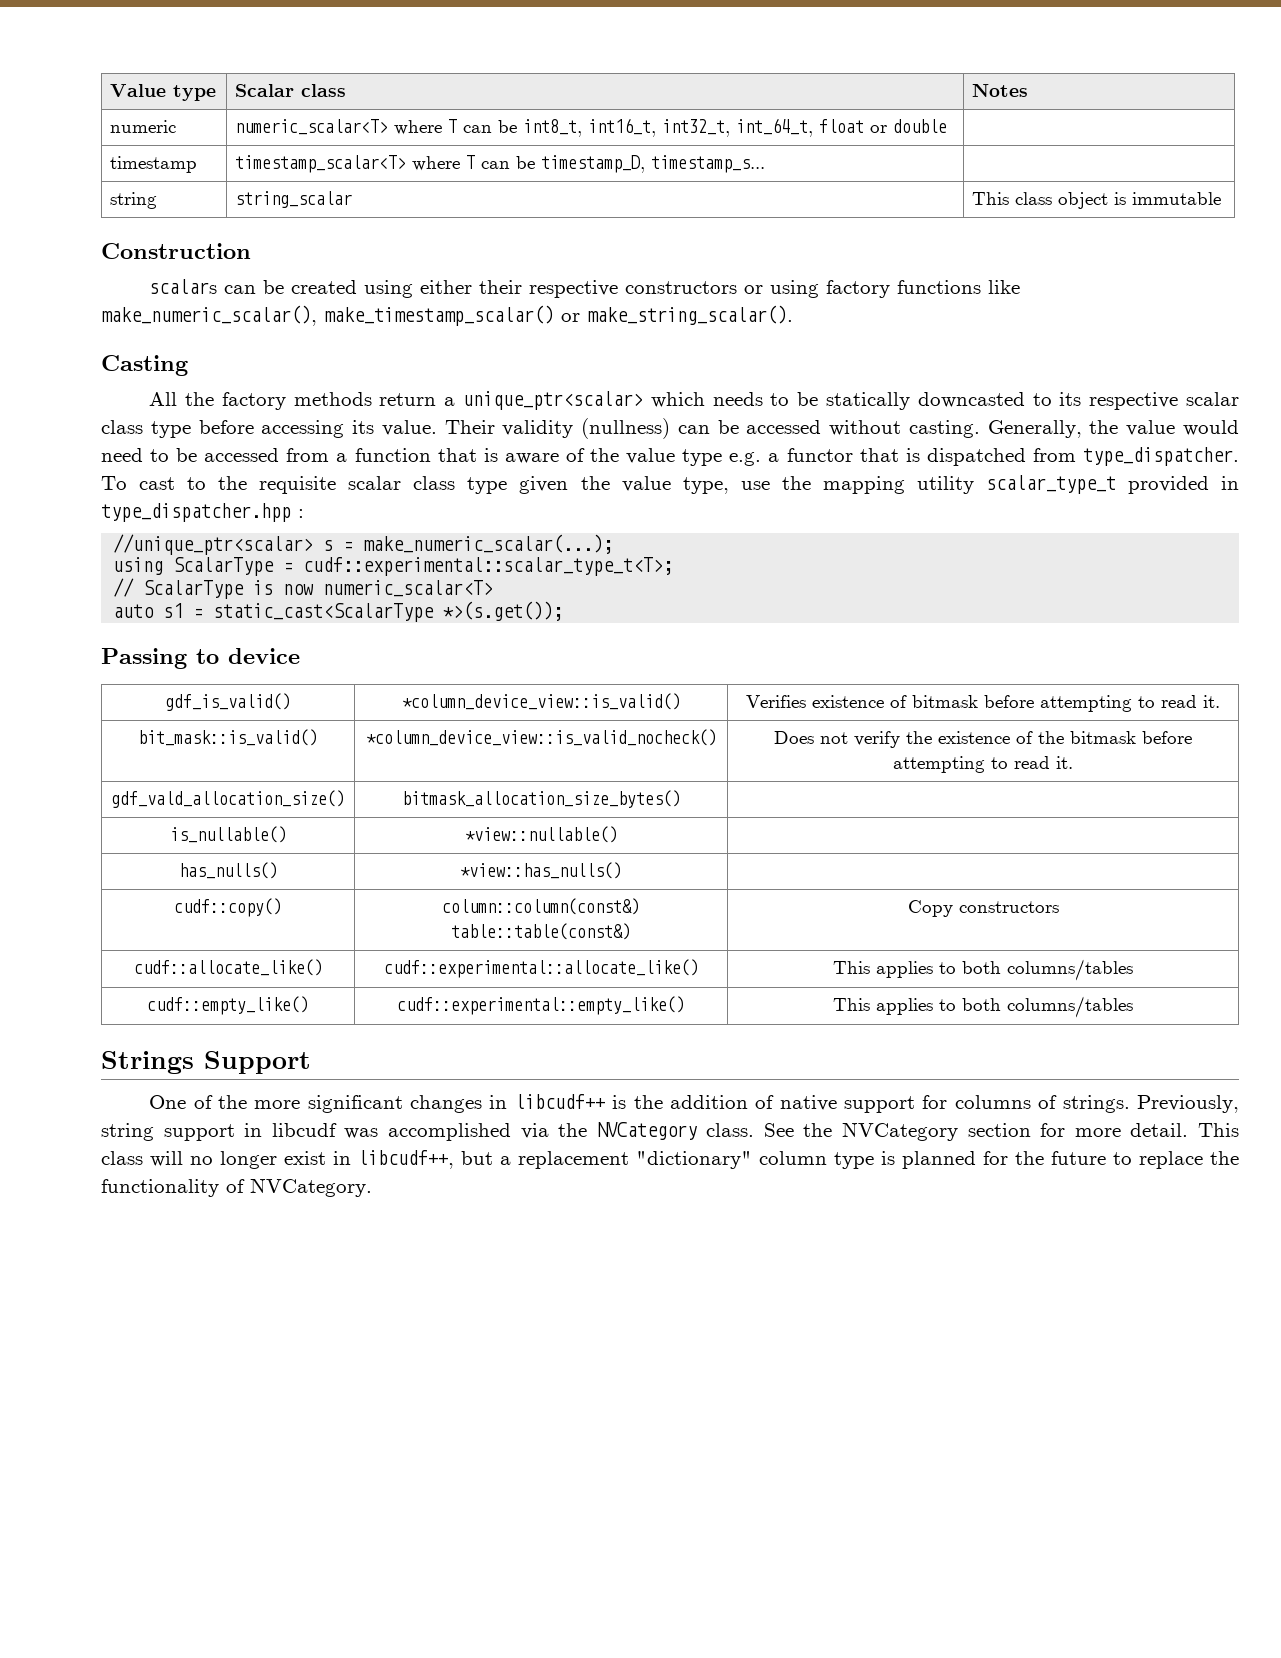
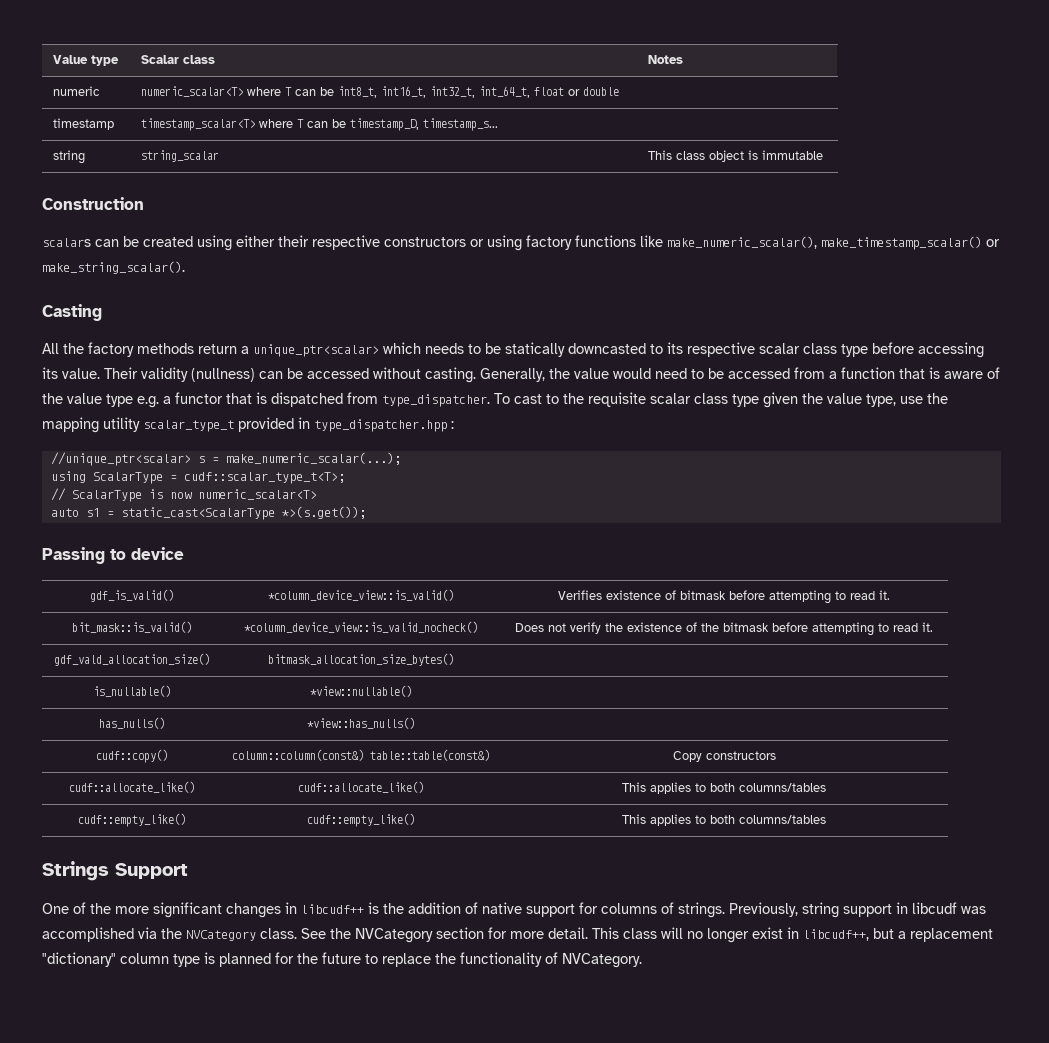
[303,557,674,576] cudf::experimental::scalar_type_t<T>; -> [183,472,345,484] cudf::scalar_type_t<T>;
[383,959,699,978] cudf::experimental::allocate_like() -> [297,781,424,793] cudf::allocate_like()
[397,996,685,1015] cudf::experimental::empty_like() -> [306,813,415,827] cudf::empty_like()

